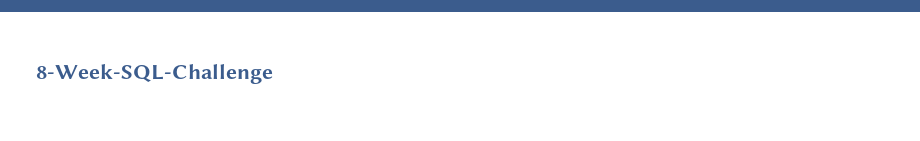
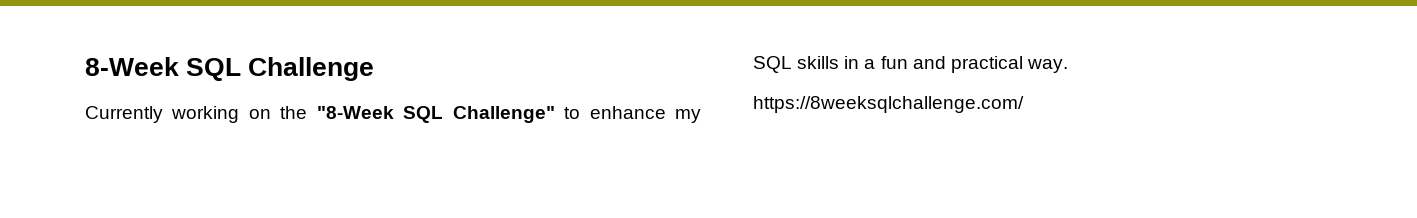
[36,64,273,84] 8-Week-SQL-Challenge -> [85,57,375,81] [85,106,702,123] [753,56,1068,73] [753,96,1024,113] 8-Week SQL Challenge // Currently working on the "8-Week SQL Challenge" to enhance my SQL skills in a fun and practical way. // https://8weeksqlchallenge.com/

